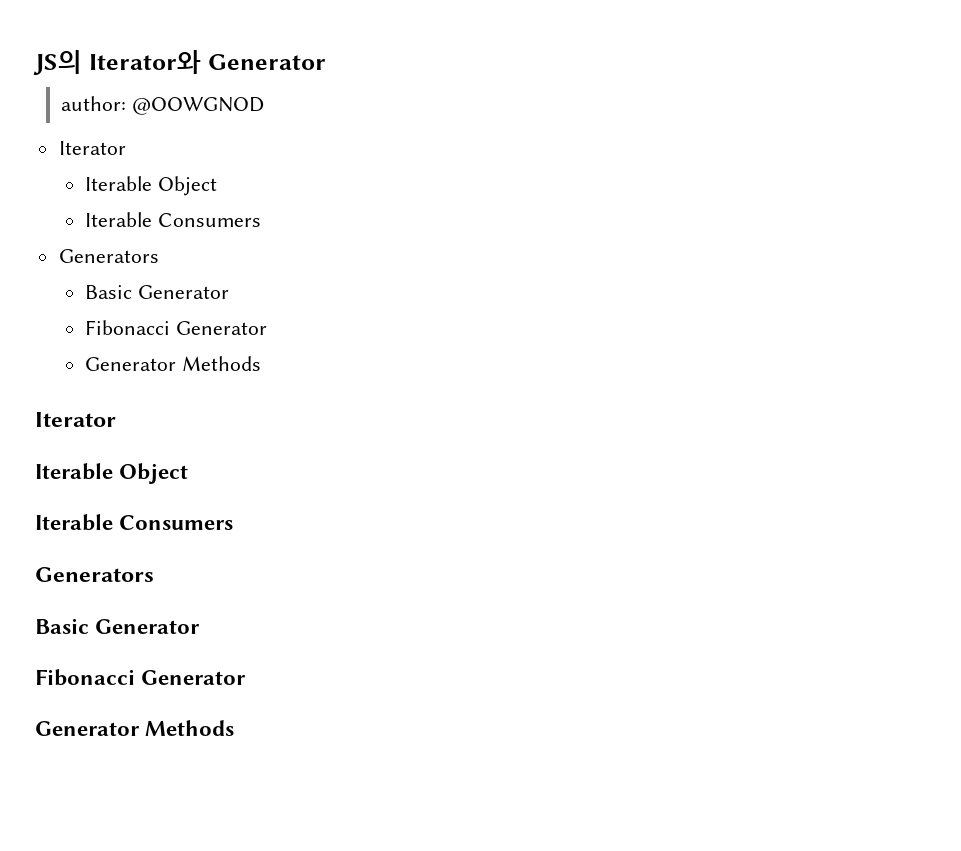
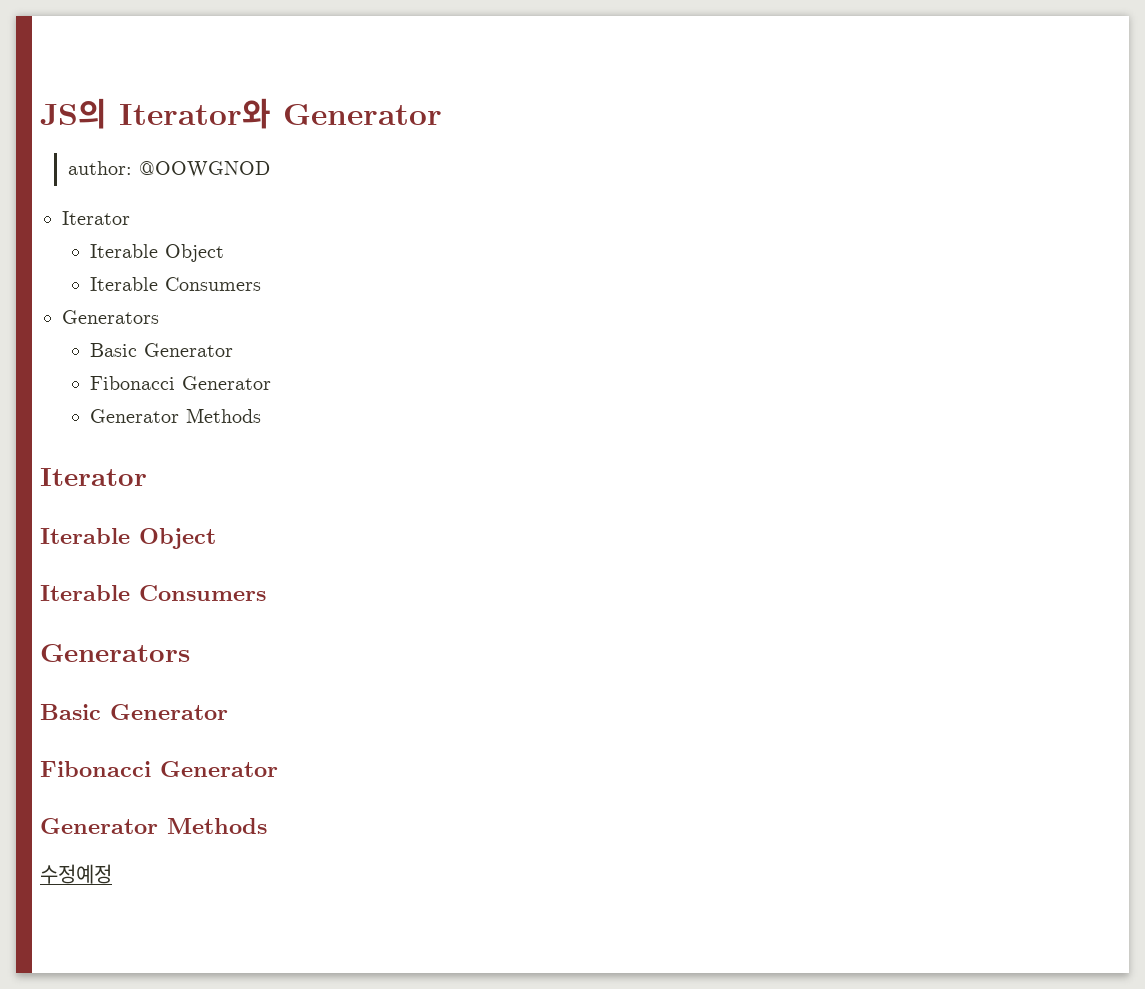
(235, 728) none -> [40,864,112,884] // 수정예정

